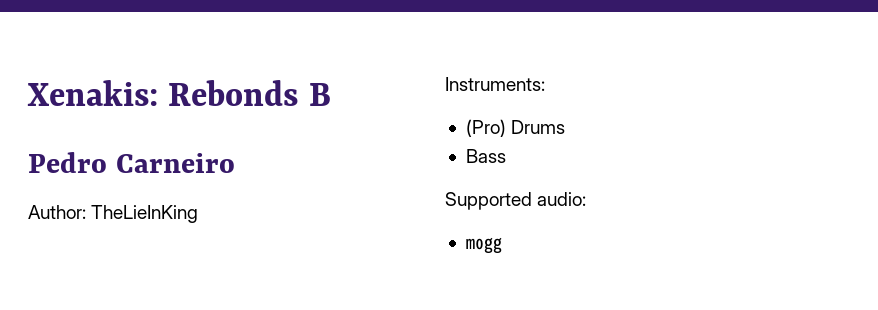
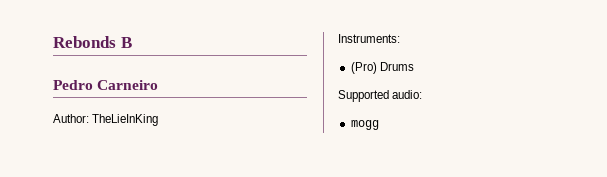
[27,80,158,106] Xenakis: -> (53, 42) none
[465,149,506,163] // Bass -> (414, 66) none

